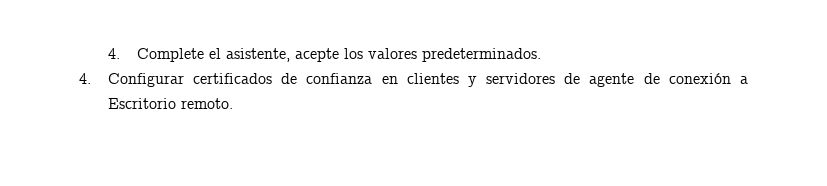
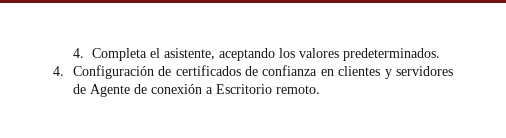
[107,48,204,62] 4. Complete -> [72,48,148,61] 4. Completa
[294,48,339,62] acepte -> [219,48,276,61] aceptando
[107,73,184,87] Configurar -> [72,65,172,79] Configuración de
[589,73,635,87] agente -> [89,84,130,97] Agente

